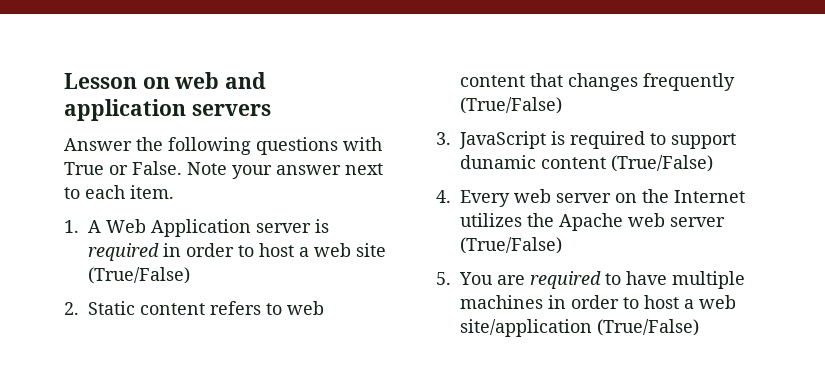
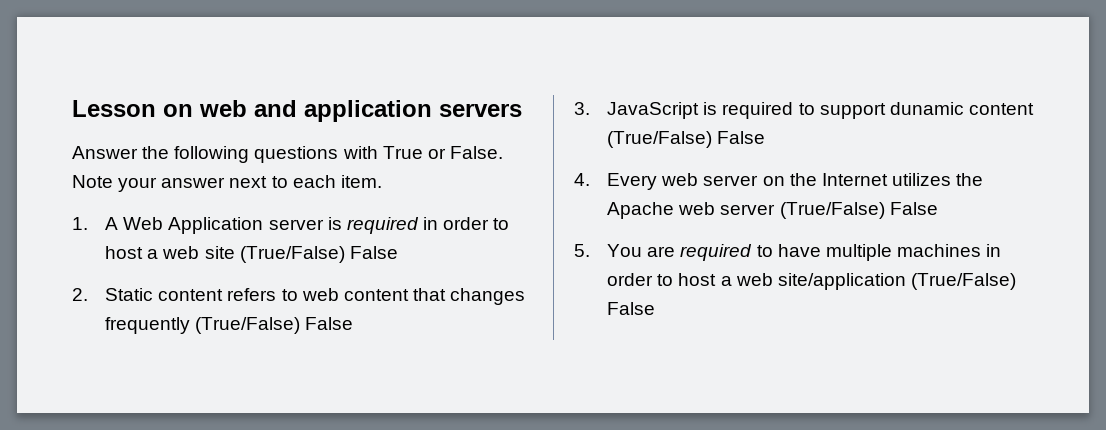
(190, 275) none -> [349,246,398,259] False
(562, 105) none -> [305,317,354,330] False
(713, 163) none -> [717,131,766,144] False
(562, 245) none -> [889,202,938,215] False
(699, 327) none -> [607,302,656,315] False

